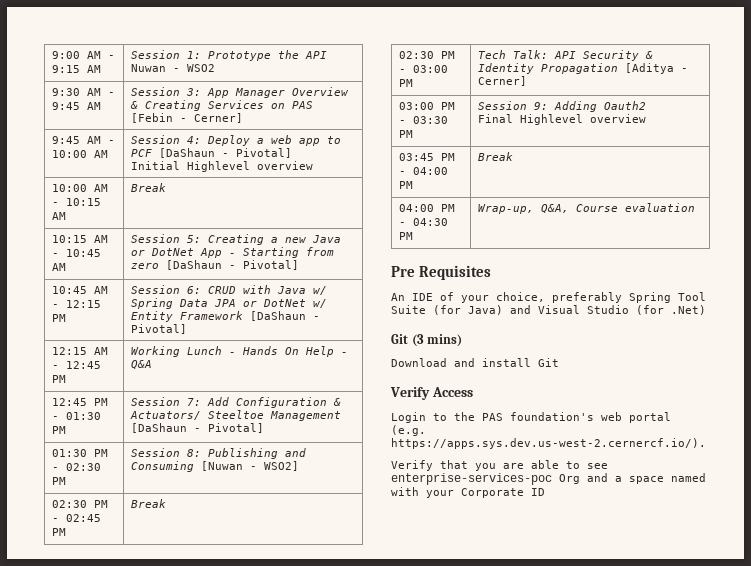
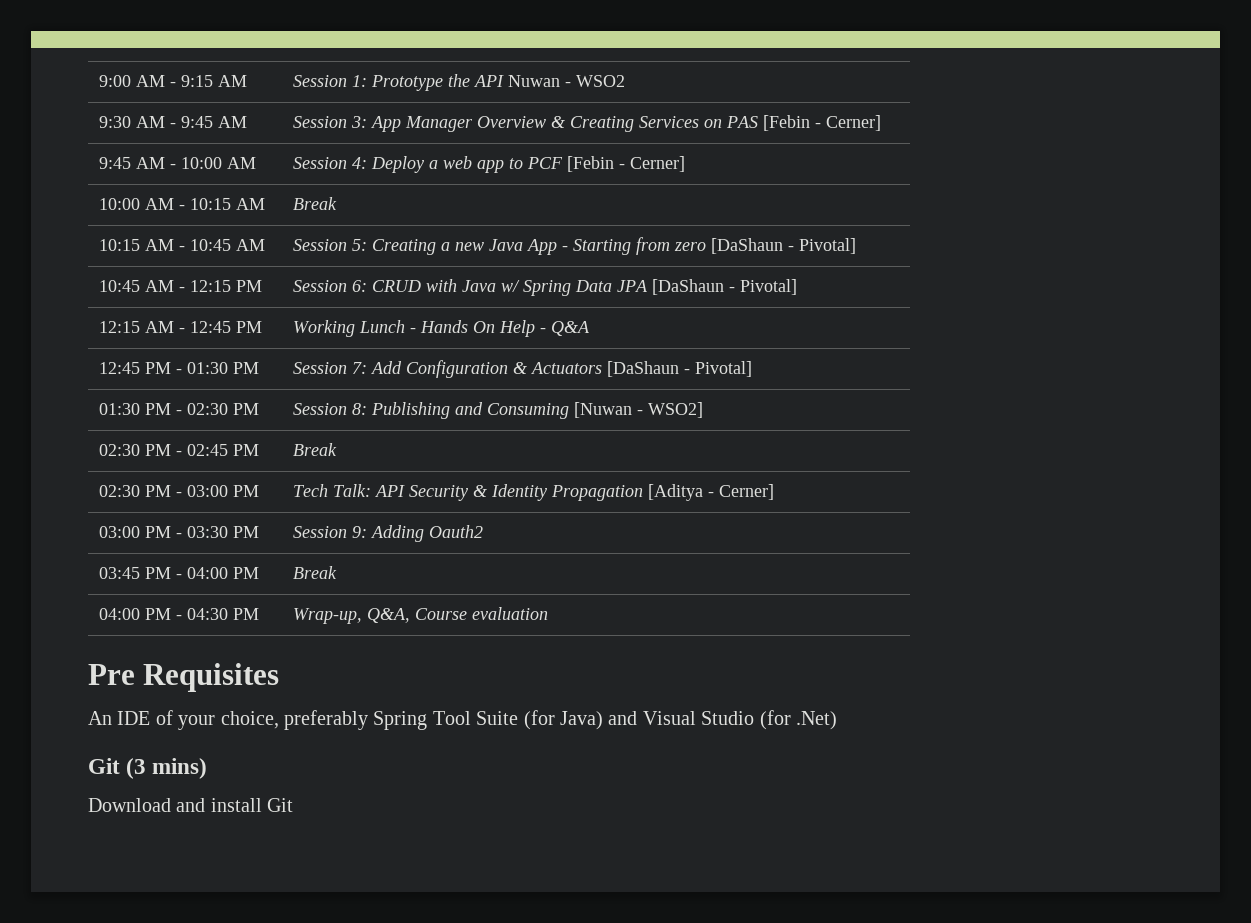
[158,148,292,158] [130,161,313,172] [DaShaun - Pivotal] // Initial Highlevel overview -> [567,156,686,172] [Febin - Cerner]
[130,248,194,256] or DotNet -> (524, 245) none
[242,299,327,308] [130,311,243,322] or DotNet w/ Entity Framework -> (649, 286) none
[129,410,341,421] Actuators/ Steeltoe Management -> [531,362,603,374] Actuators
[477,114,646,125] // Final Highlevel overview -> (484, 531) none
[390,387,473,400] [391,412,671,423] [391,425,426,436] [391,438,706,449] [391,460,608,471] [391,473,706,485] [391,487,545,498] // Verify Access // Login to the PAS foundation's web portal (e.g. https://apps.sys.dev.us-west-2.cernercf.io/). // Verify that you are able to see enterprise-services-poc Org and a space named with your Corporate ID -> (294, 805) none

